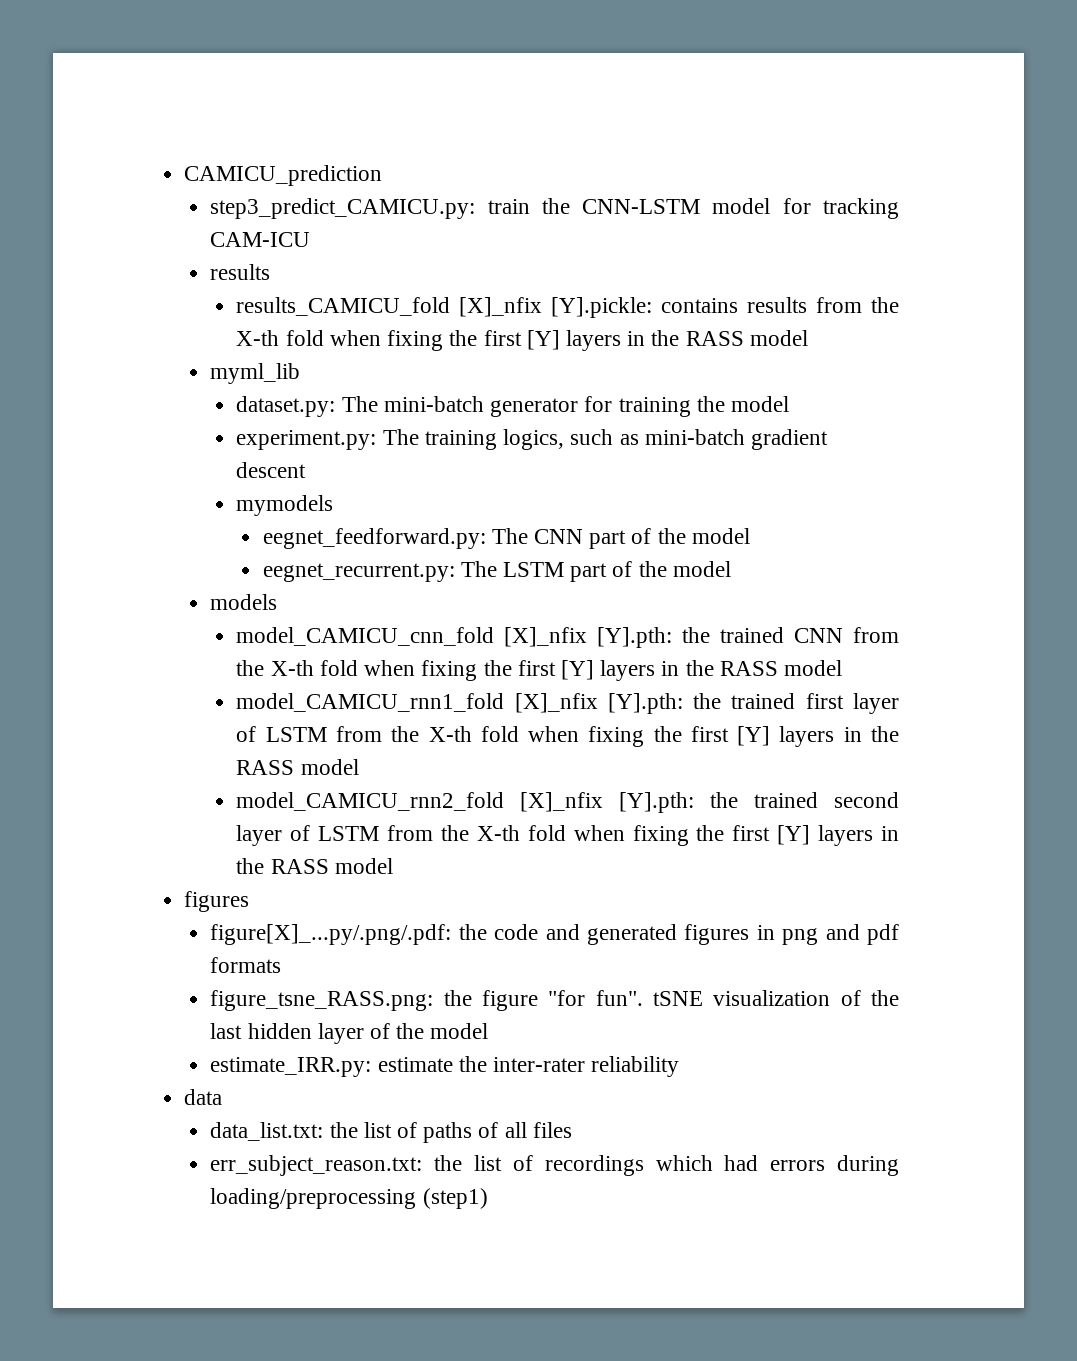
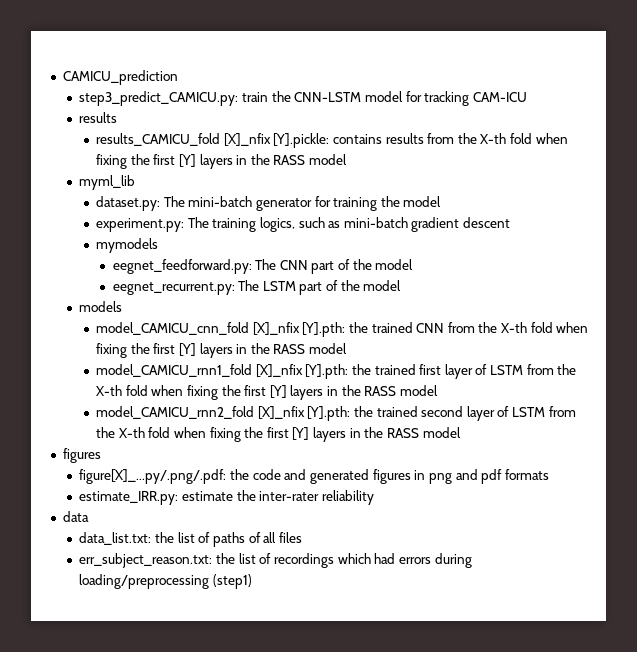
[210,990,899,1011] [210,1023,489,1044] // figure_tsne_RASS.png: the figure "for fun". tSNE visualization of the last hidden layer of the model -> (549, 474) none

